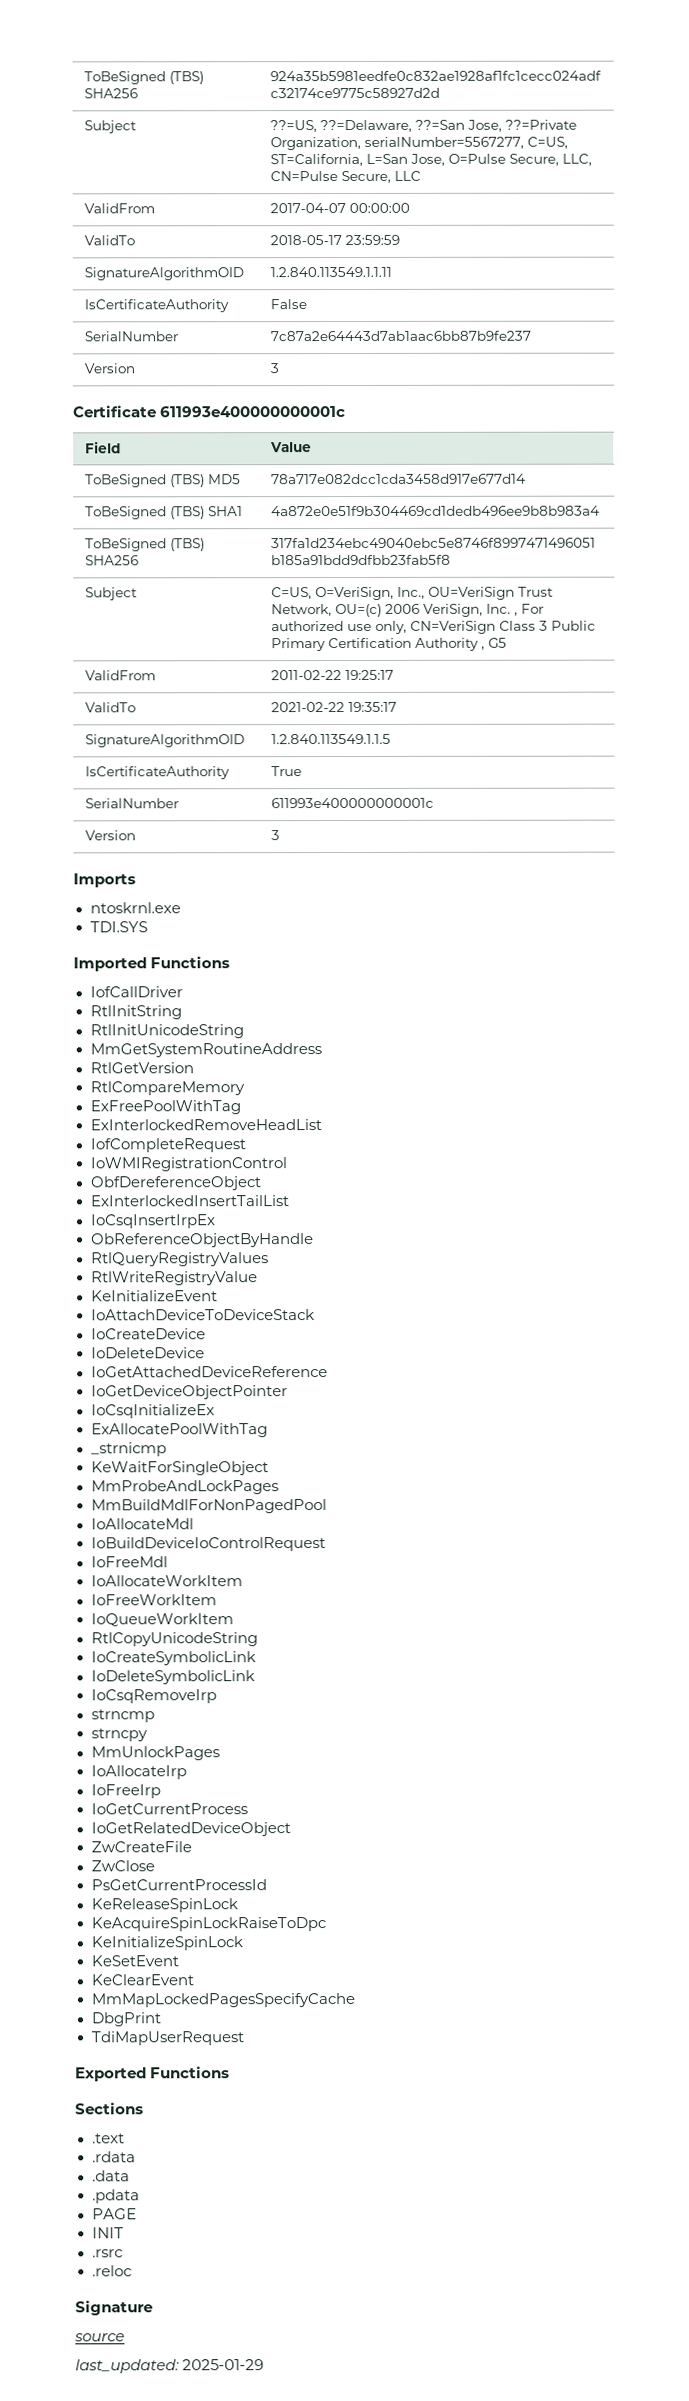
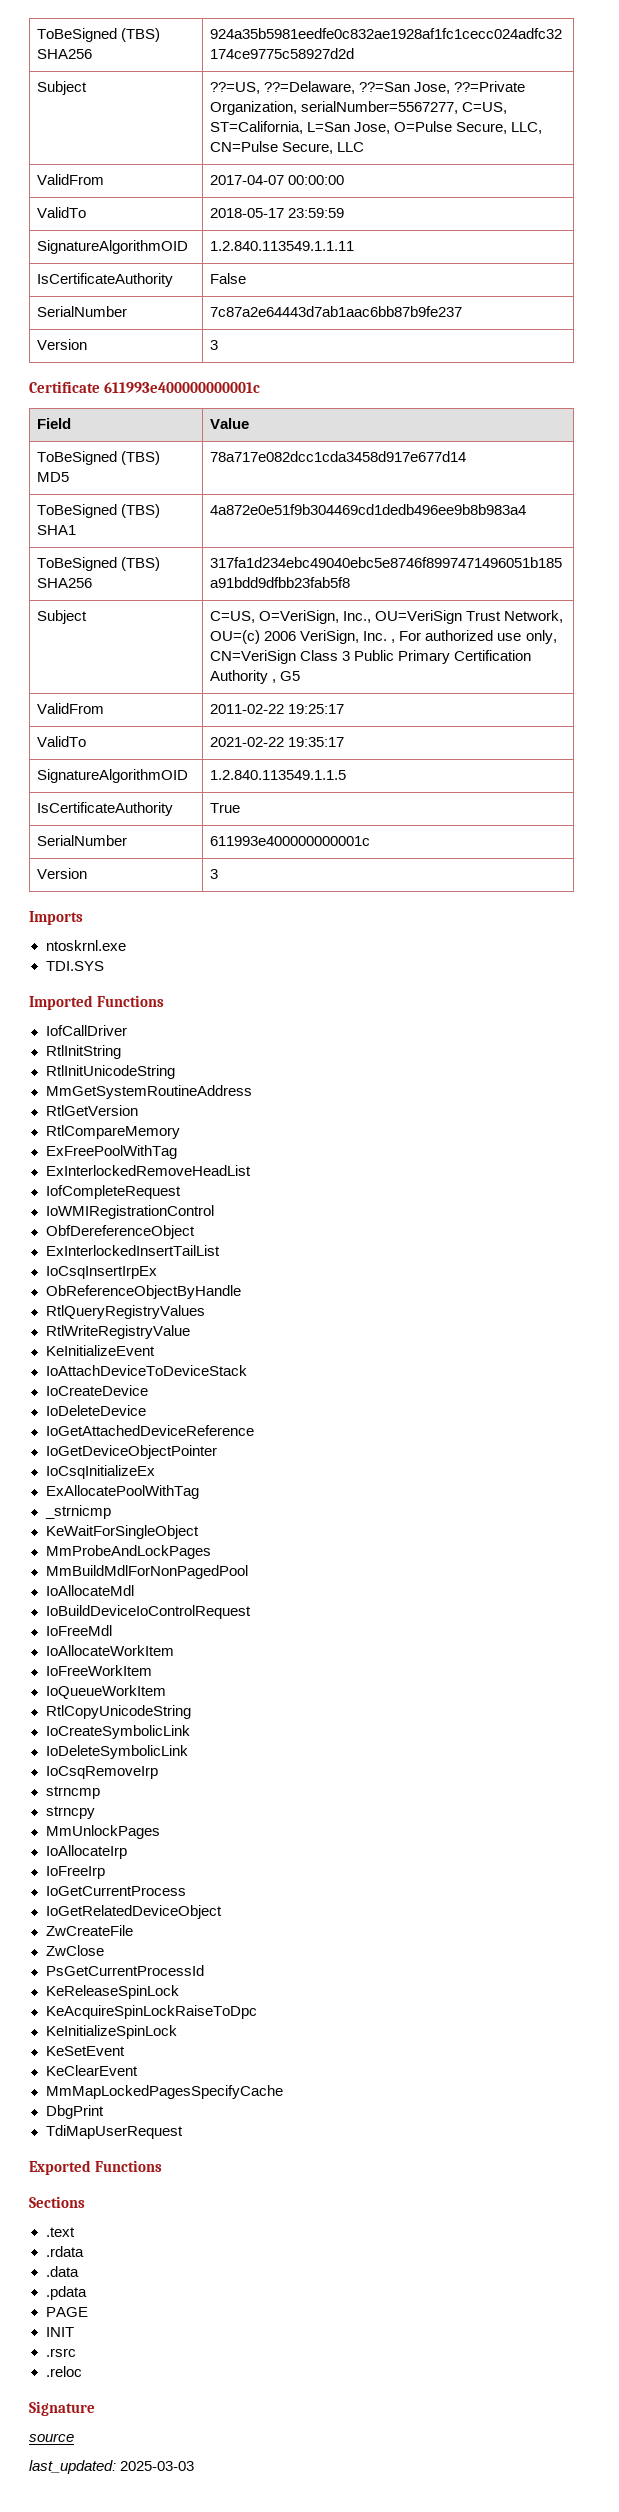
[182,2359,265,2371] 2025-01-29 -> [120,2461,195,2471] 2025-03-03

